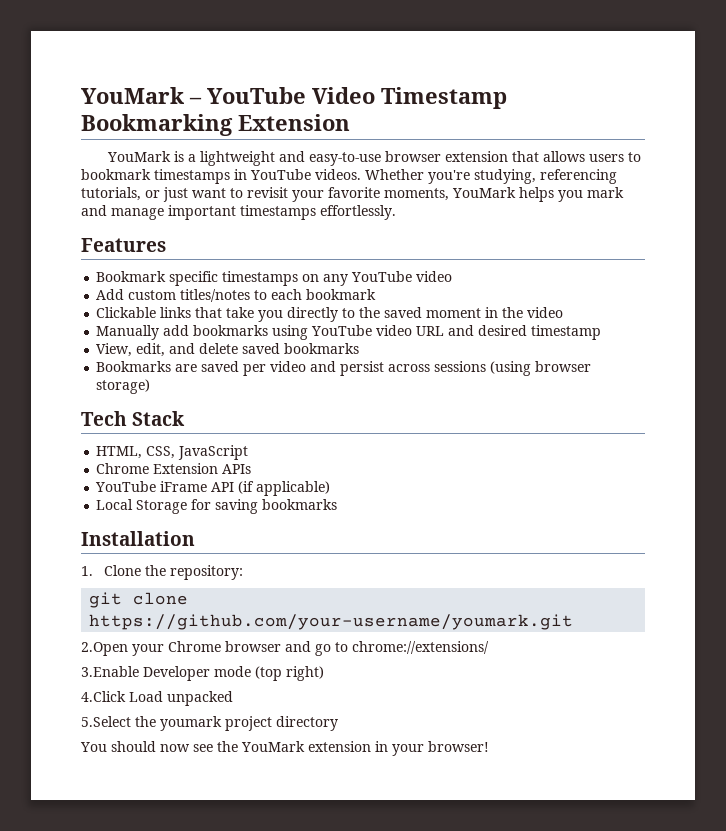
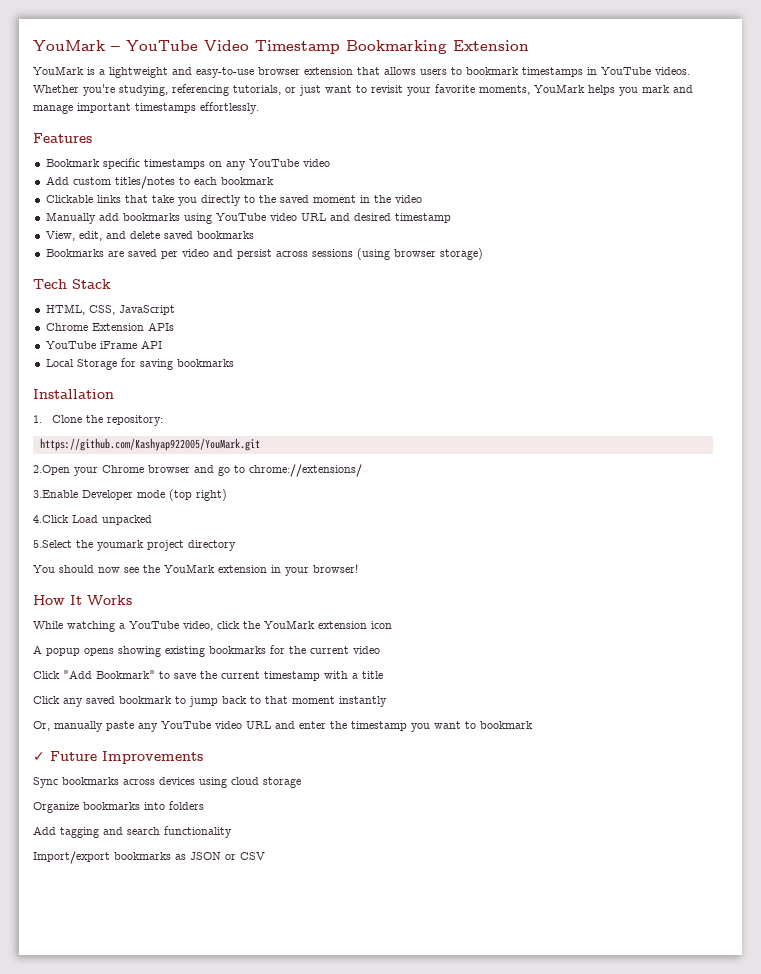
[238,481,331,496] (if applicable) -> (162, 344) none
[89,592,189,608] [89,614,574,630] git clone https://github.com/your-username/youmark.git -> [39,438,260,451] https://github.com/Kashyap922005/YouMark.git
(489, 746) none -> [33,595,132,605] [33,620,392,632] [33,645,380,657] [33,670,383,681] [33,696,387,707] [33,721,533,732] [33,751,203,764] [33,777,301,788] [33,801,204,813] [33,826,232,838] [33,851,265,864] // How It Works // While watching a YouTube video, click the YouMark extension icon // A popup opens showing existing bookmarks for the current video // Click "Add Bookmark" to save the current timestamp with a title // Click any saved bookmark to jump back to that moment instantly // Or, manually paste any YouTube video URL and enter the timestamp you want to bookmark // ✓ Future Improvements // Sync bookmarks across devices using cloud storage // Organize bookmarks into folders // Add tagging and search functionality // Import/export bookmarks as JSON or CSV

